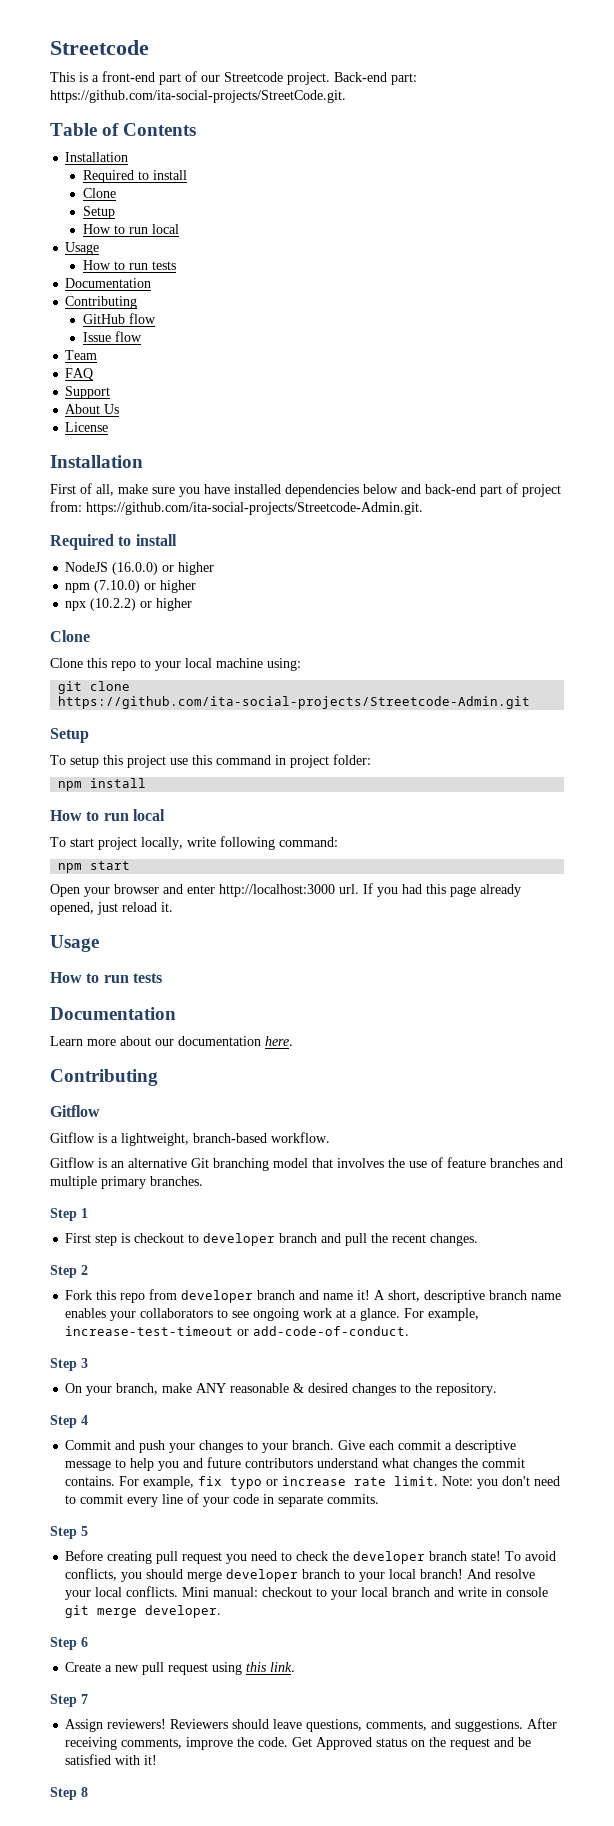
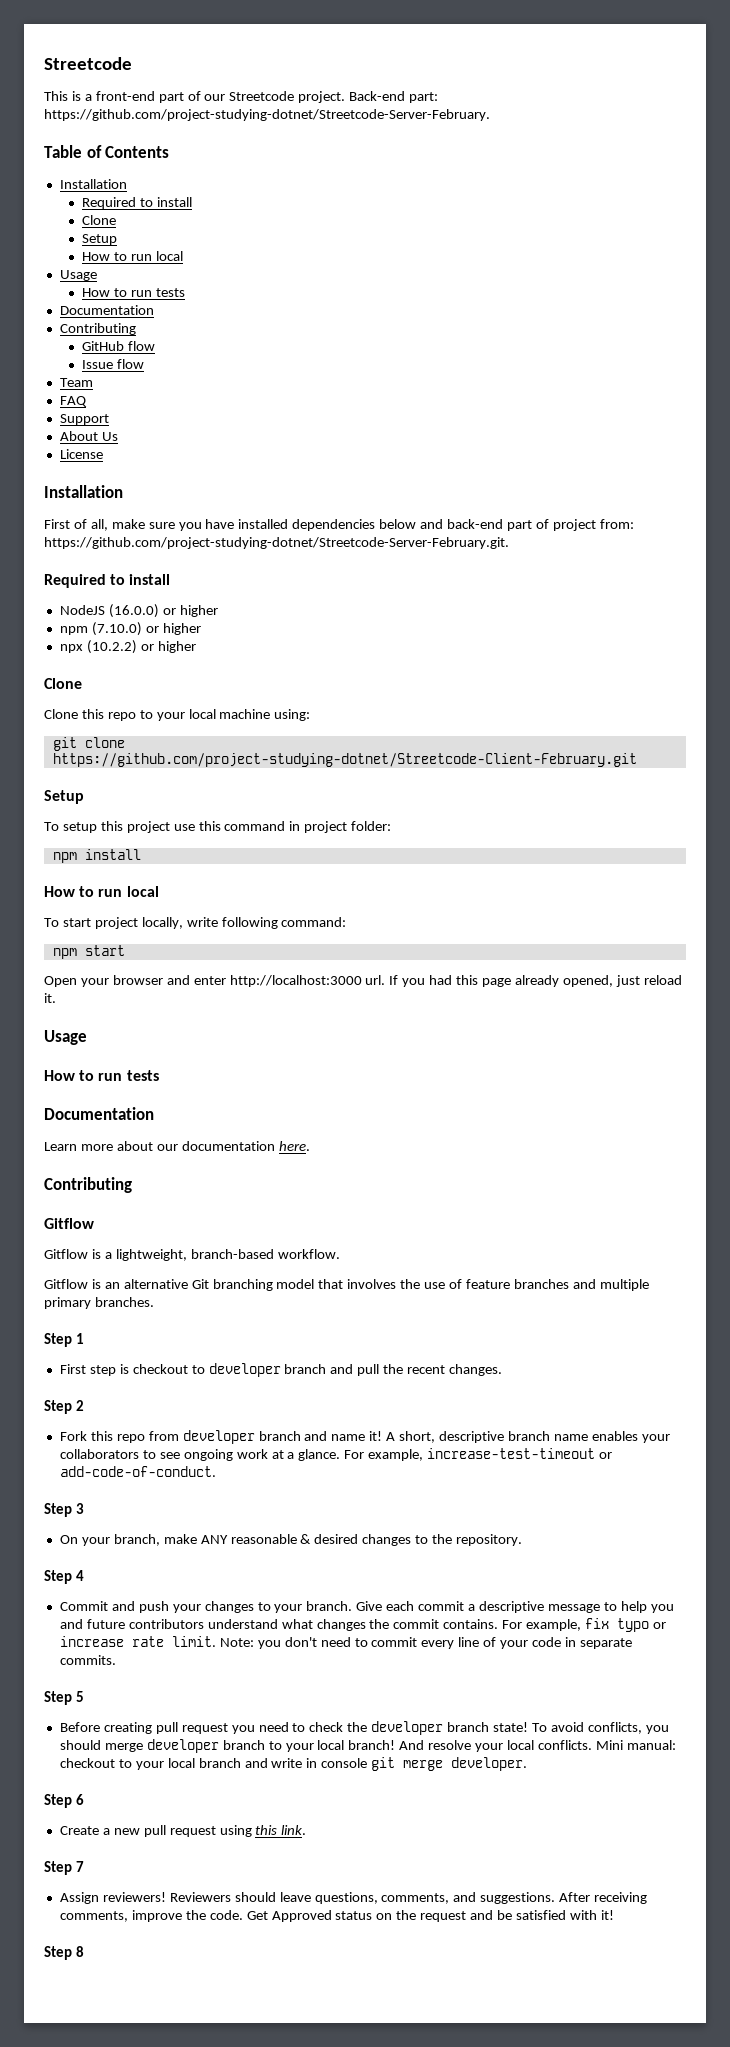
[50,90,346,103] https://github.com/ita-social-projects/StreetCode.git. -> [44,109,490,121] https://github.com/project-studying-dotnet/Streetcode-Server-February.
[86,502,423,515] https://github.com/ita-social-projects/Streetcode-Admin.git. -> [44,537,509,549] https://github.com/project-studying-dotnet/Streetcode-Server-February.git.
[58,696,531,709] https://github.com/ita-social-projects/Streetcode-Admin.git -> [52,753,637,767] https://github.com/project-studying-dotnet/Streetcode-Client-February.git

